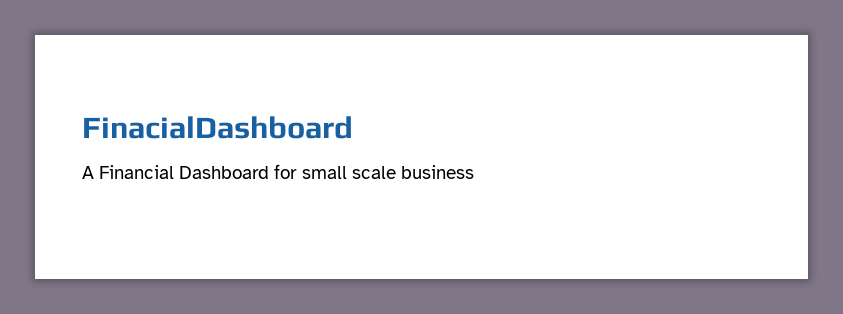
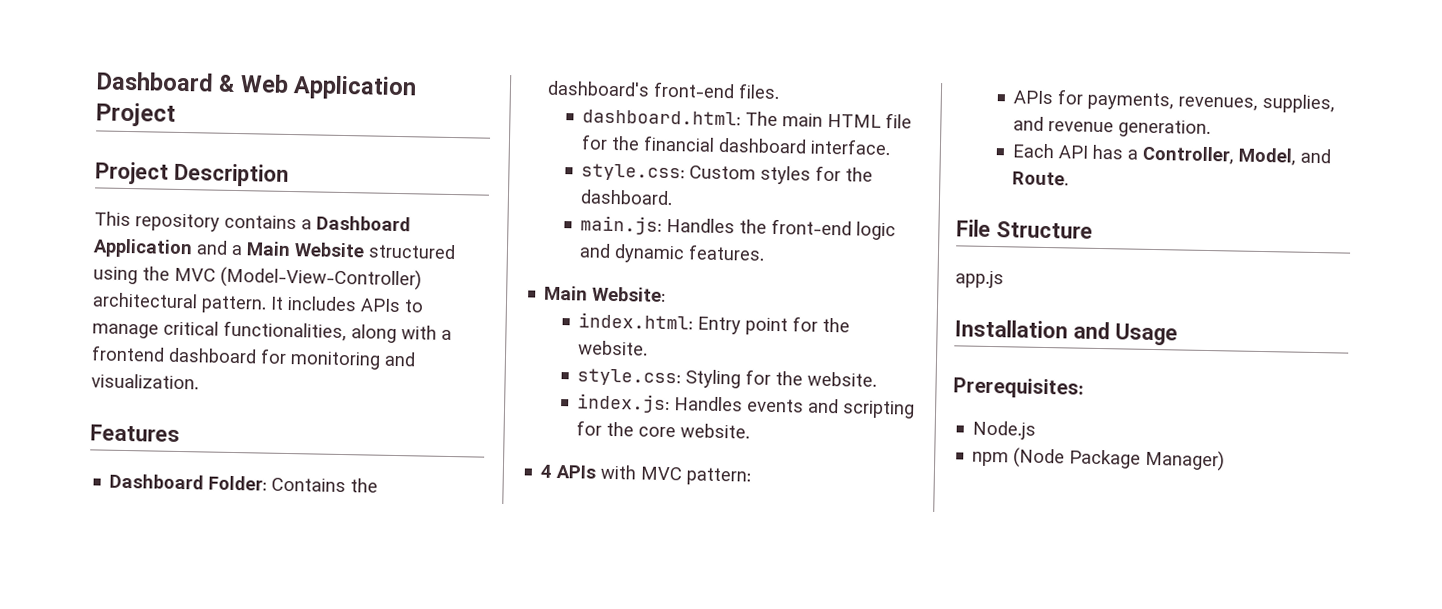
[82,116,353,139] [82,164,474,179] FinacialDashboard // A Financial Dashboard for small scale business -> [96,71,418,101] [96,102,176,127] [95,161,289,187] [94,211,411,232] [93,238,456,260] [93,266,422,291] [92,292,424,314] [92,320,452,343] [91,345,416,370] [91,373,199,390] [90,424,180,443] [109,473,379,493] [547,80,781,100] [582,109,913,129] [581,134,892,156] [581,163,874,185] [580,189,674,206] [580,215,897,241] [579,243,766,264] [544,285,667,302] [578,312,851,336] [578,340,649,356] [577,368,878,389] [576,393,916,419] [576,420,751,439] [540,464,752,486] [1013,89,1336,114] [1013,116,1212,139] [1012,143,1332,166] [1012,171,1070,186] [956,219,1093,239] [955,270,1004,289] [954,319,1178,346] [953,377,1084,399] [972,420,1037,440] [972,447,1226,472] Dashboard & Web Application Project // Project Description // This repository contains a Dashboard Application and a Main Website structured using the MVC (Model-View-Controller) architectural pattern. It includes APIs to manage critical functionalities, along with a frontend dashboard for monitoring and visualization. // Features // Dashboard Folder: Contains the dashboard's front-end files. // dashboard.html: The main HTML file for the financial dashboard interface. // style.css: Custom styles for the dashboard. // main.js: Handles the front-end logic and dynamic features. // Main Website: // index.html: Entry point for the website. // style.css: Styling for the website. // index.js: Handles events and scripting for the core website. // 4 APIs with MVC pattern: // APIs for payments, revenues, supplies, and revenue generation. // Each API has a Controller, Model, and Route. // File Structure // app.js // Installation and Usage // Prerequisites: // Node.js // npm (Node Package Manager)

